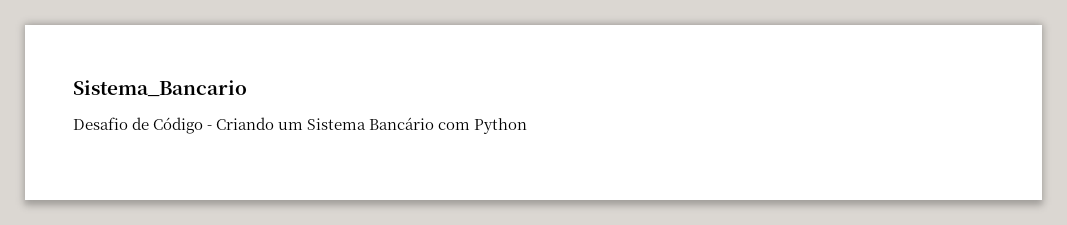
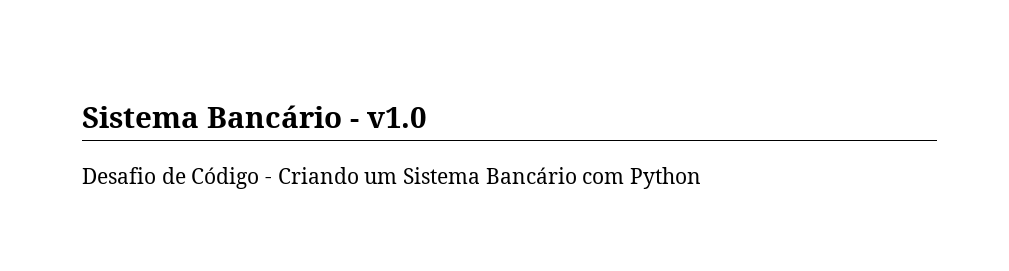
[73,80,247,97] Sistema_Bancario -> [82,105,426,128] Sistema Bancário - v1.0

